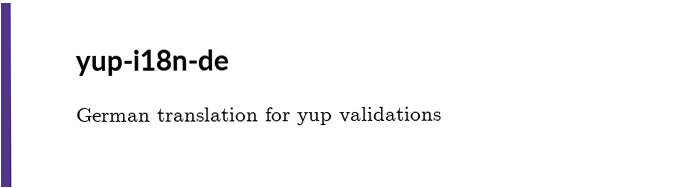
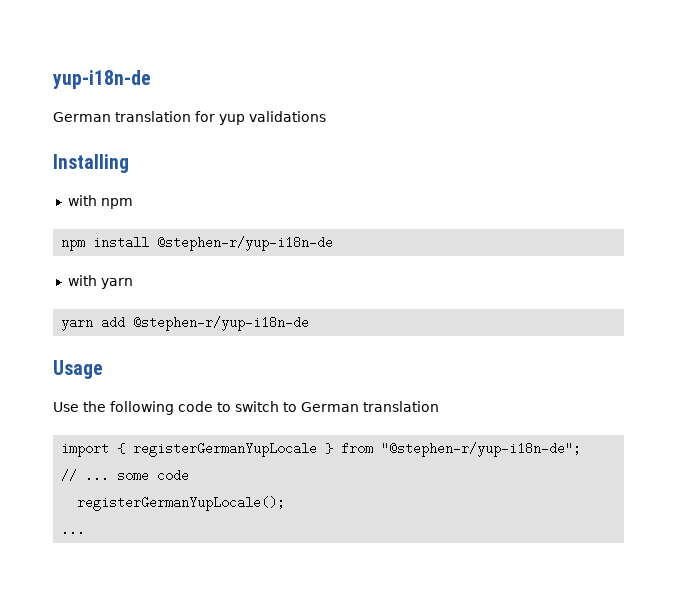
(442, 115) none -> [53,154,129,173] [67,195,133,209] [61,236,334,251] [67,275,133,289] [61,316,310,331] [53,360,103,379] [53,401,439,415] [61,442,582,457] [61,469,190,482] [77,496,286,511] [61,523,86,536] // Installing // with npm // npm install @stephen-r/yup-i18n-de // with yarn // yarn add @stephen-r/yup-i18n-de // Usage // Use the following code to switch to German translation // import { registerGermanYupLocale } from "@stephen-r/yup-i18n-de"; // // ... some code // registerGermanYupLocale(); // ...

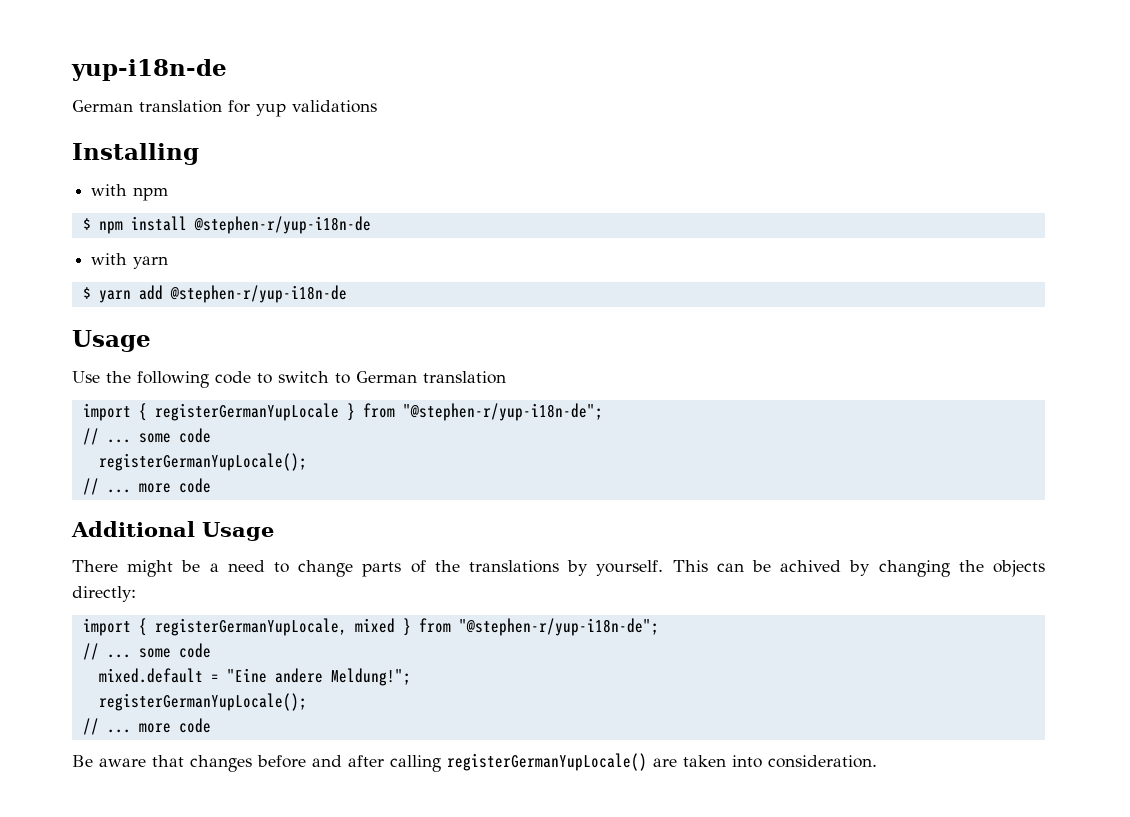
(133, 203) none -> [82,218,91,230] $
(133, 283) none -> [82,287,91,299] $
[61,523,86,536] ... -> [82,478,211,495] [71,521,274,541] [72,560,1046,577] [72,586,136,602] [82,618,659,636] [82,643,211,660] [98,668,411,686] [98,693,307,711] [82,718,211,735] [72,753,877,772] // ... more code // Additional Usage // There might be a need to change parts of the translations by yourself. This can be achived by changing the objects directly: // import { registerGermanYupLocale, mixed } from "@stephen-r/yup-i18n-de"; // // ... some code // mixed.default = "Eine andere Meldung!"; // registerGermanYupLocale(); // // ... more code // Be aware that changes before and after calling registerGermanYupLocale() are taken into consideration.

